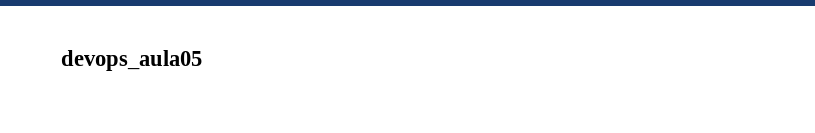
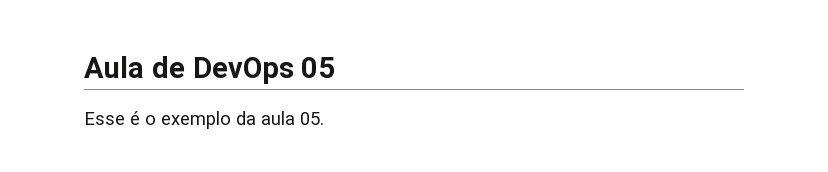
[61,50,202,71] devops_aula05 -> [84,56,336,84] [84,111,324,129] Aula de DevOps 05 // Esse é o exemplo da aula 05.

